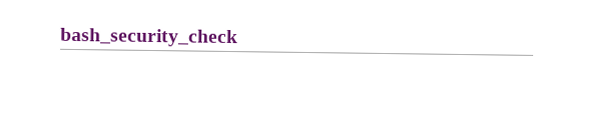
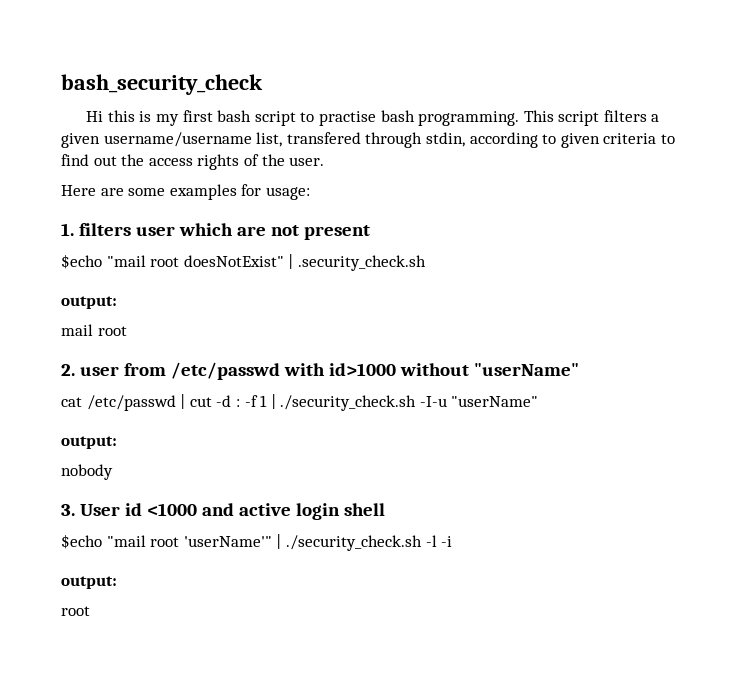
(238, 37) none -> [86,110,660,126] [61,132,675,148] [61,154,325,170] [61,184,310,200] [61,223,370,240] [61,254,426,271] [61,296,117,309] [61,324,127,336] [61,362,579,380] [61,394,539,411] [61,436,117,449] [61,464,113,480] [61,503,385,520] [61,534,453,551] [61,576,117,589] [61,606,90,616] // Hi this is my first bash script to practise bash programming. This script filters a given username/username list, transfered through stdin, according to given criteria to find out the access rights of the user. // Here are some examples for usage: // 1. filters user which are not present // $echo "mail root doesNotExist" | .security_check.sh // output: // mail root // 2. user from /etc/passwd with id>1000 without "userName" // cat /etc/passwd | cut -d : -f 1 | ./security_check.sh -I-u "userName" // output: // nobody // 3. User id <1000 and active login shell // $echo "mail root 'userName'" | ./security_check.sh -l -i // output: // root

